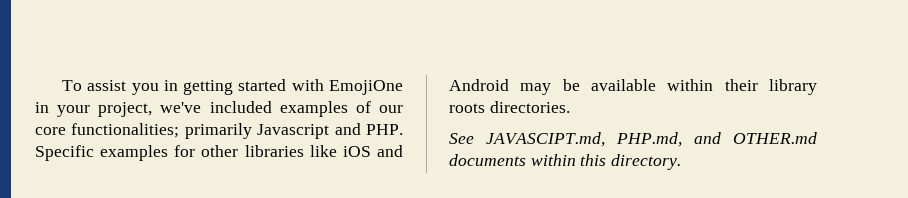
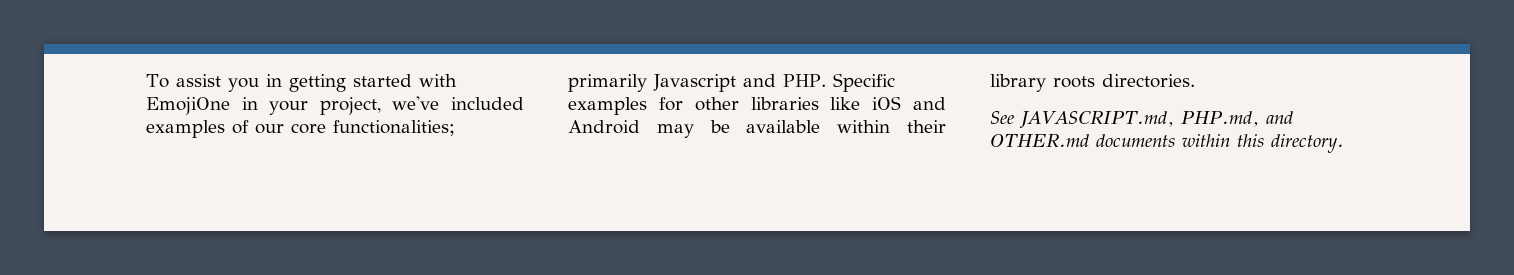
[486,132,605,147] JAVASCIPT.md, -> [1019,111,1174,128] JAVASCRIPT.md,

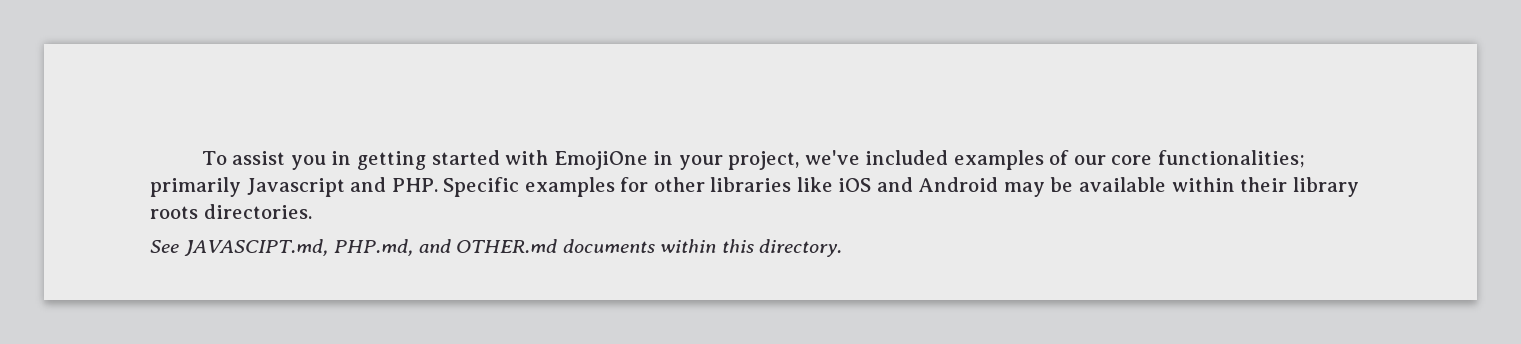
[1019,111,1174,128] JAVASCRIPT.md, -> [183,239,329,256] JAVASCIPT.md,

